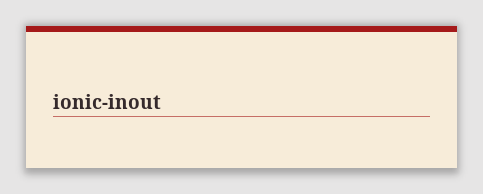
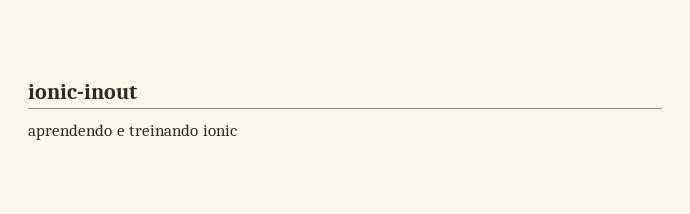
(161, 101) none -> [28,124,237,140] // aprendendo e treinando ionic

